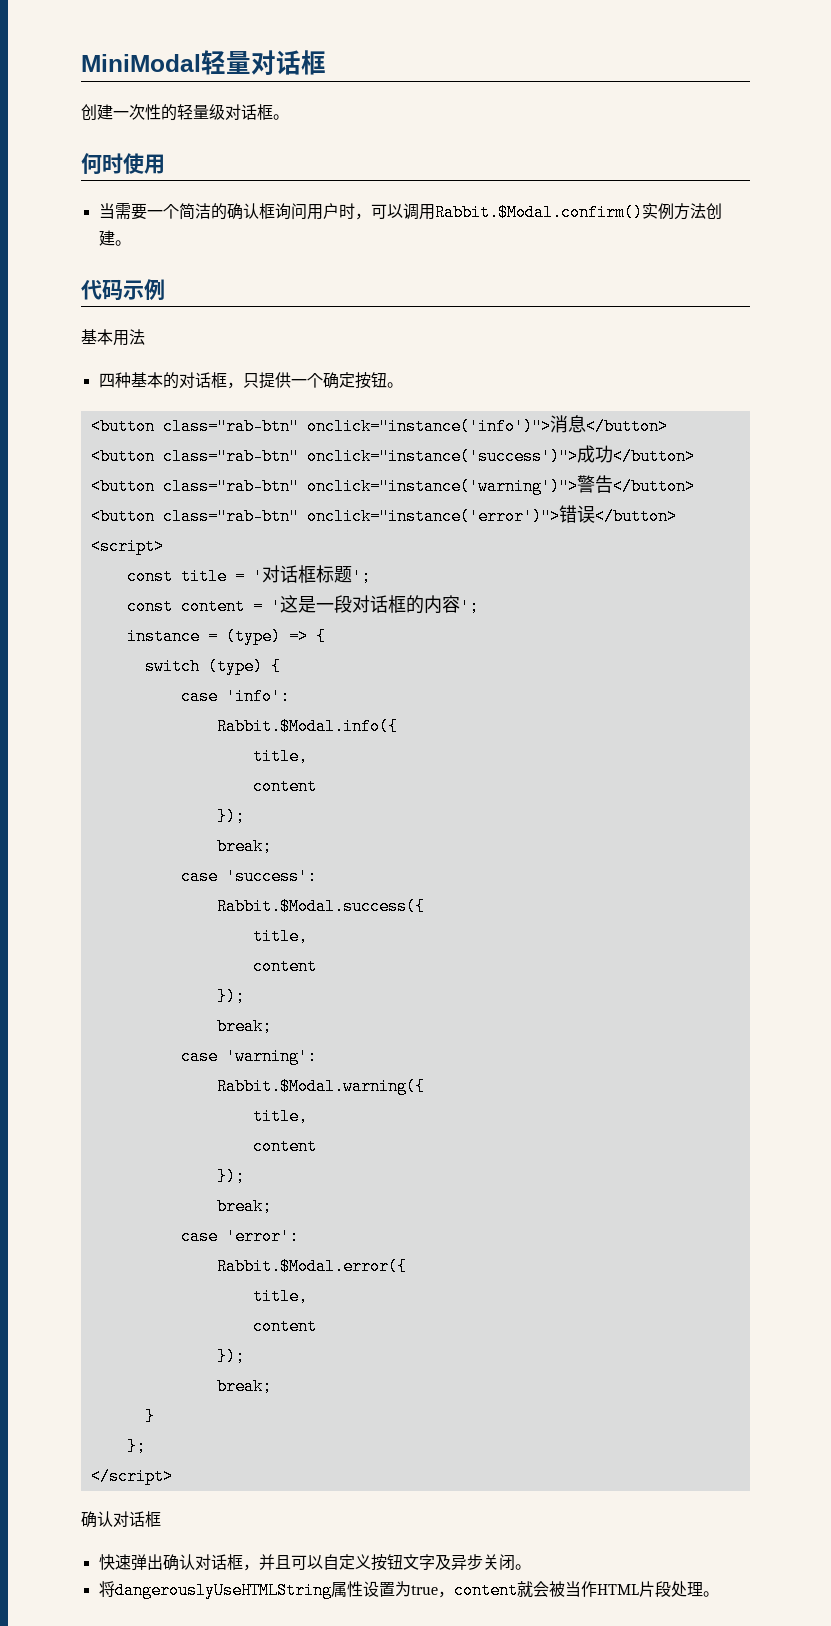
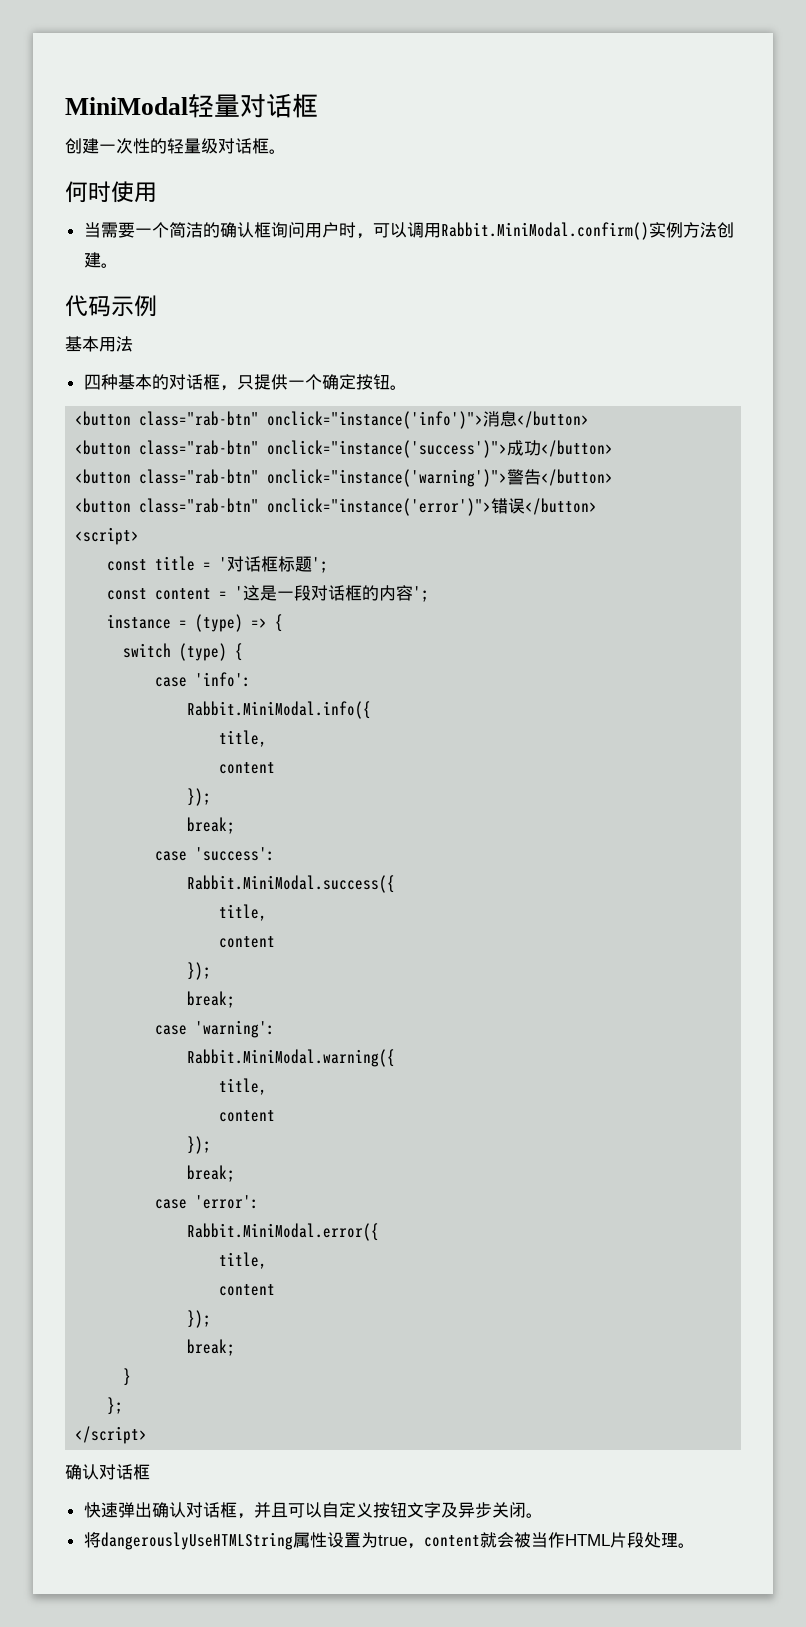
[434,204,643,221] Rabbit.$Modal.confirm() -> [440,222,649,240] Rabbit.MiniModal.confirm()
[216,718,398,735] Rabbit.$Modal.info({ -> [187,701,372,719] Rabbit.MiniModal.info({
[216,898,425,915] Rabbit.$Modal.success({ -> [187,875,396,893] Rabbit.MiniModal.success({
[216,1078,425,1095] Rabbit.$Modal.warning({ -> [187,1049,396,1067] Rabbit.MiniModal.warning({
[216,1258,407,1275] Rabbit.$Modal.error({ -> [187,1223,380,1241] Rabbit.MiniModal.error({

